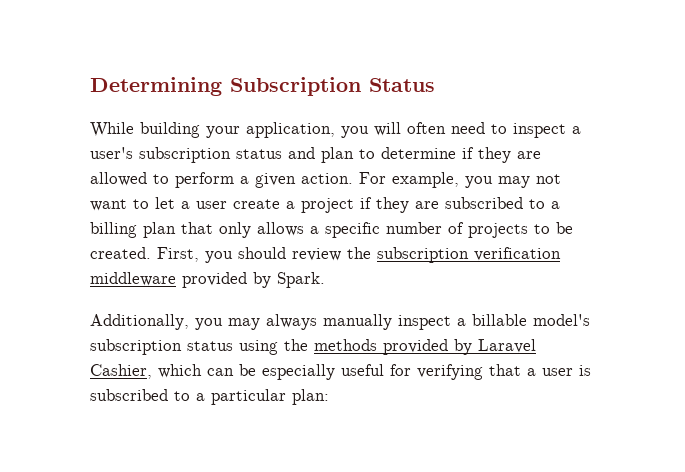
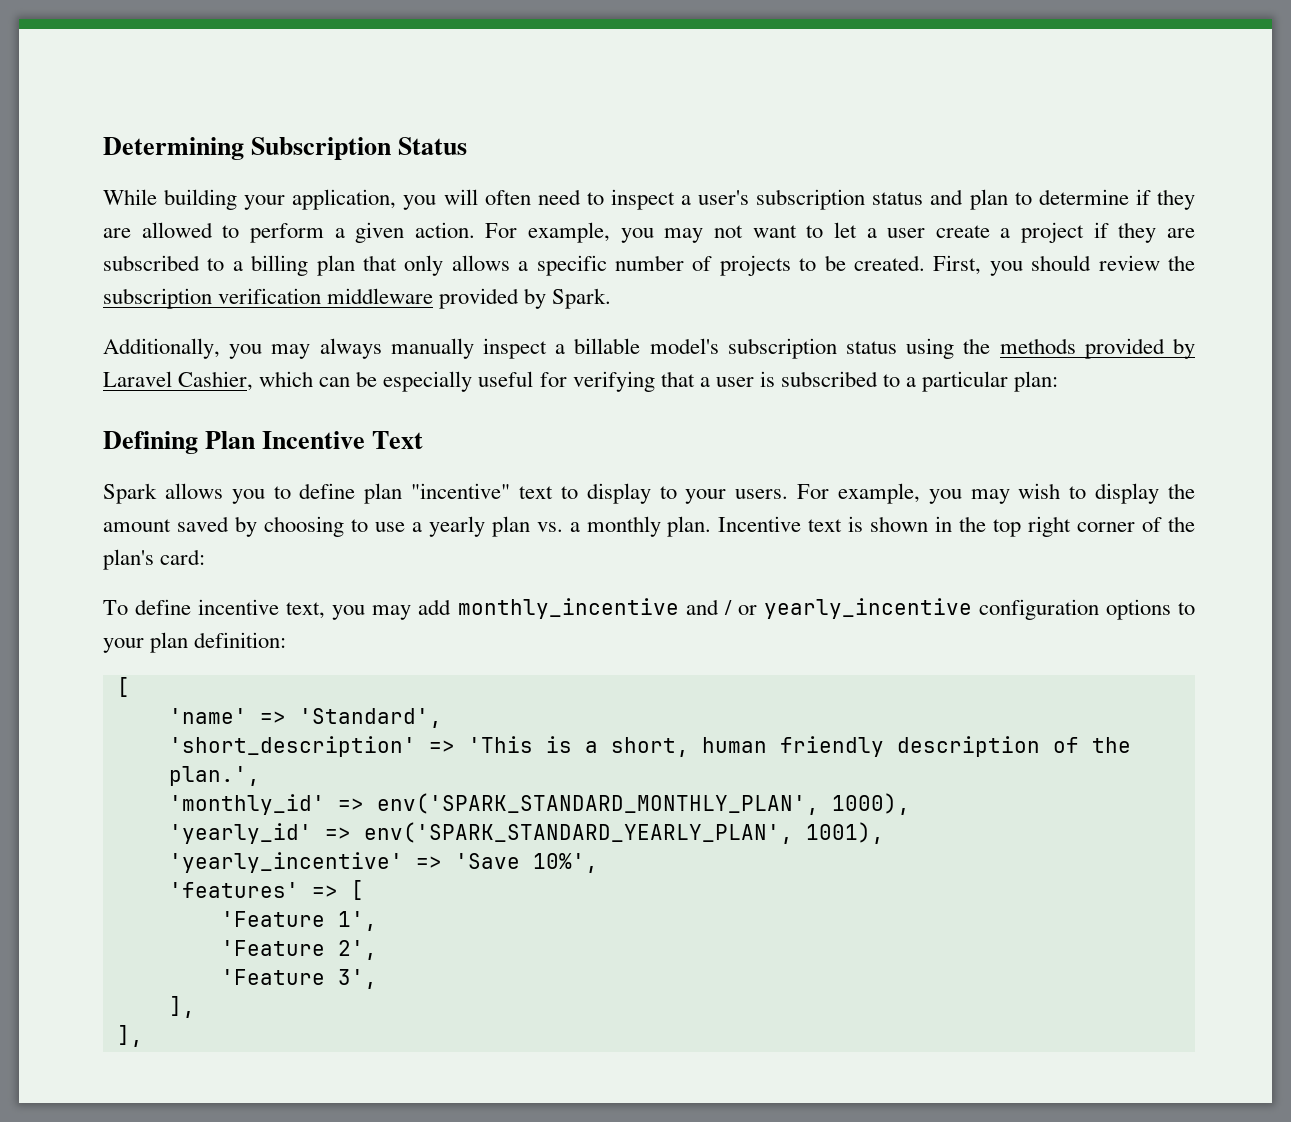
(329, 397) none -> [103,431,424,454] [103,483,1196,504] [103,516,1195,537] [103,549,206,570] [103,598,1195,620] [103,632,287,653] [116,677,130,697] [168,708,442,728] [168,736,1131,757] [168,766,260,786] [168,793,910,815] [168,822,884,844] [168,852,598,873] [168,880,364,900] [220,911,377,931] [220,940,377,960] [220,969,377,989] [168,996,195,1018] [116,1025,143,1047] // Defining Plan Incentive Text // Spark allows you to define plan "incentive" text to display to your users. For example, you may wish to display the amount saved by choosing to use a yearly plan vs. a monthly plan. Incentive text is shown in the top right corner of the plan's card: // To define incentive text, you may add monthly_incentive and / or yearly_incentive configuration options to your plan definition: // [ // 'name' => 'Standard', // 'short_description' => 'This is a short, human friendly description of the plan.', // 'monthly_id' => env('SPARK_STANDARD_MONTHLY_PLAN', 1000), // 'yearly_id' => env('SPARK_STANDARD_YEARLY_PLAN', 1001), // 'yearly_incentive' => 'Save 10%', // 'features' => [ // 'Feature 1', // 'Feature 2', // 'Feature 3', // ], // ],

